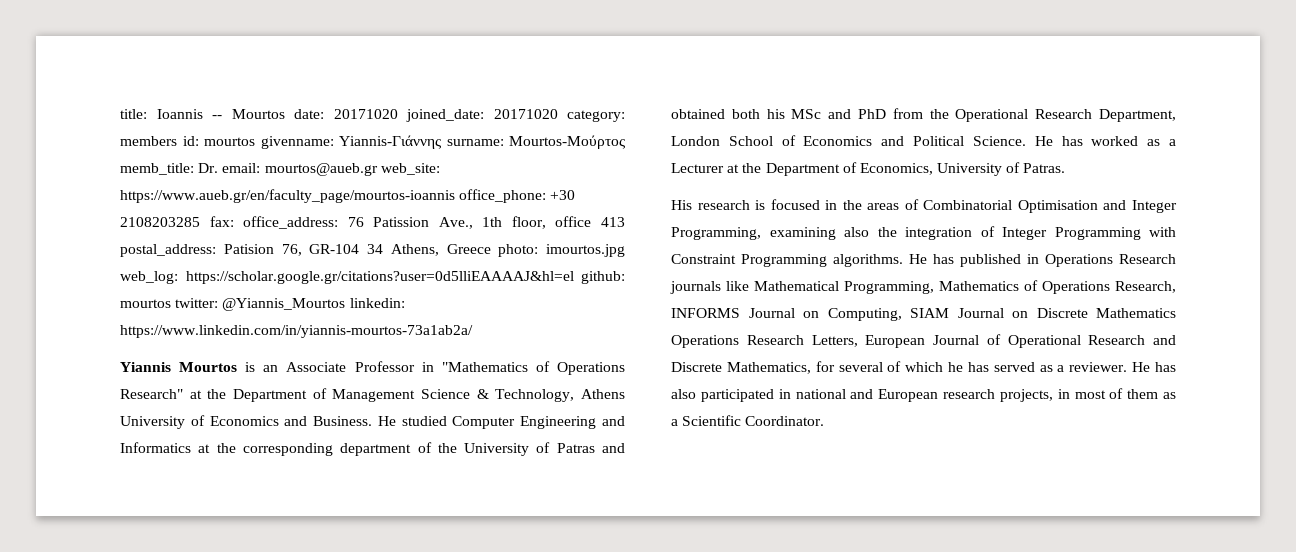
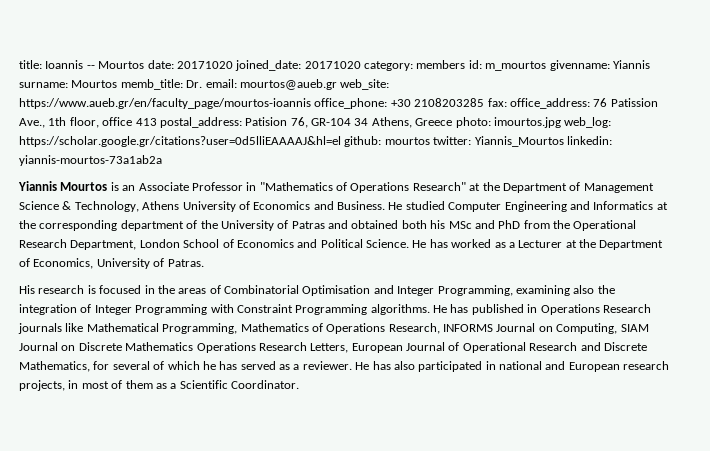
[204,135,625,149] mourtos givenname: Yiannis-Γιάννης surname: Mourtos-Μούρτος -> [485,60,650,71] [19,80,118,88] m_mourtos givenname: Yiannis surname: Mourtos
[222,298,405,311] [120,325,473,338] @Yiannis_Mourtos linkedin: https://www.linkedin.com/in/yiannis-mourtos-73a1ab2a/ -> [474,136,612,147] [19,155,162,166] Yiannis_Mourtos linkedin: yiannis-mourtos-73a1ab2a

